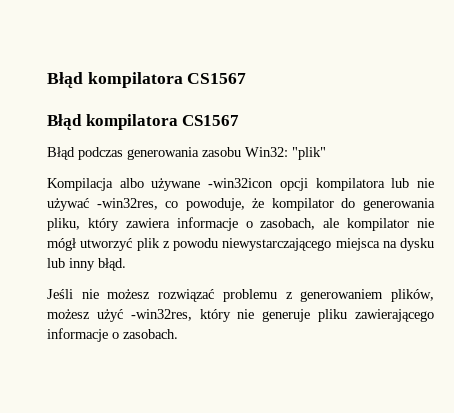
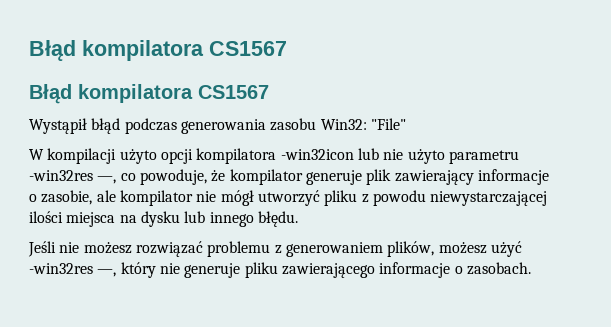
[47,147,75,160] Błąd -> [29,118,121,134] Wystąpił błąd
[292,147,326,160] [47,178,274,191] "plik" // Kompilacja albo używane -win32icon -> [370,118,406,130] [29,148,157,164] "File" // W kompilacji użyto
(385, 184) none -> [280,149,354,160] -win32icon
[47,198,435,211] [47,217,316,231] używać -win32res, co powoduje, że kompilator do generowania pliku, który zawiera informacje o zasobach, -> [407,149,519,164] [29,169,549,185] [29,190,93,205] użyto parametru -win32res —, co powoduje, że kompilator generuje plik zawierający informacje o zasobie,
[136,238,160,251] plik -> [324,190,358,206] pliku
[222,238,332,251] niewystarczającego -> [430,191,548,206] [29,211,63,223] niewystarczającej ilości
[69,258,126,271] inny błąd. -> [209,211,298,227] innego błędu.
[130,309,192,321] -win32res, -> [29,263,117,277] -win32res —,

